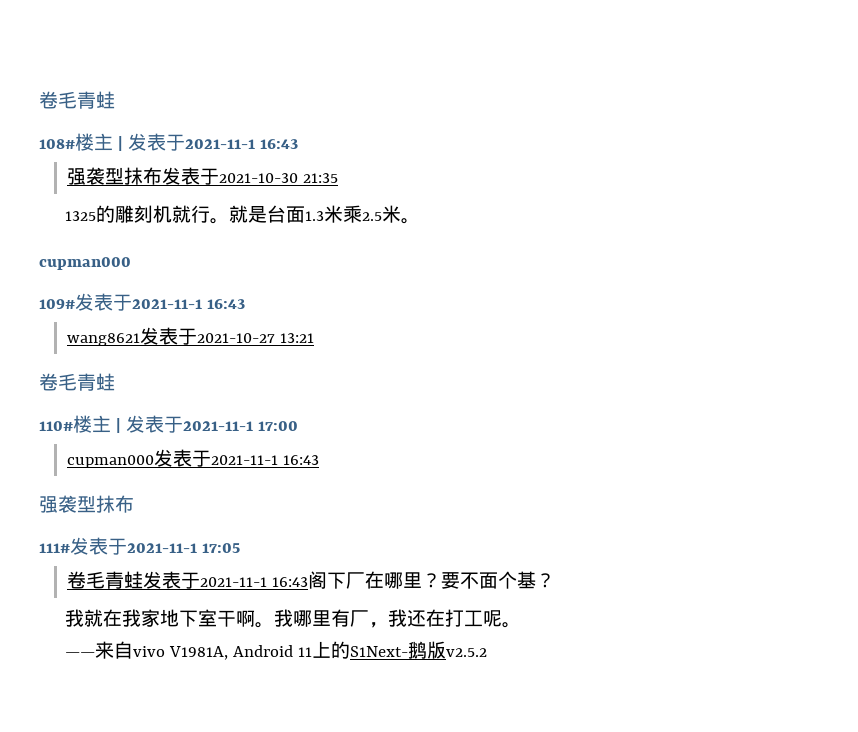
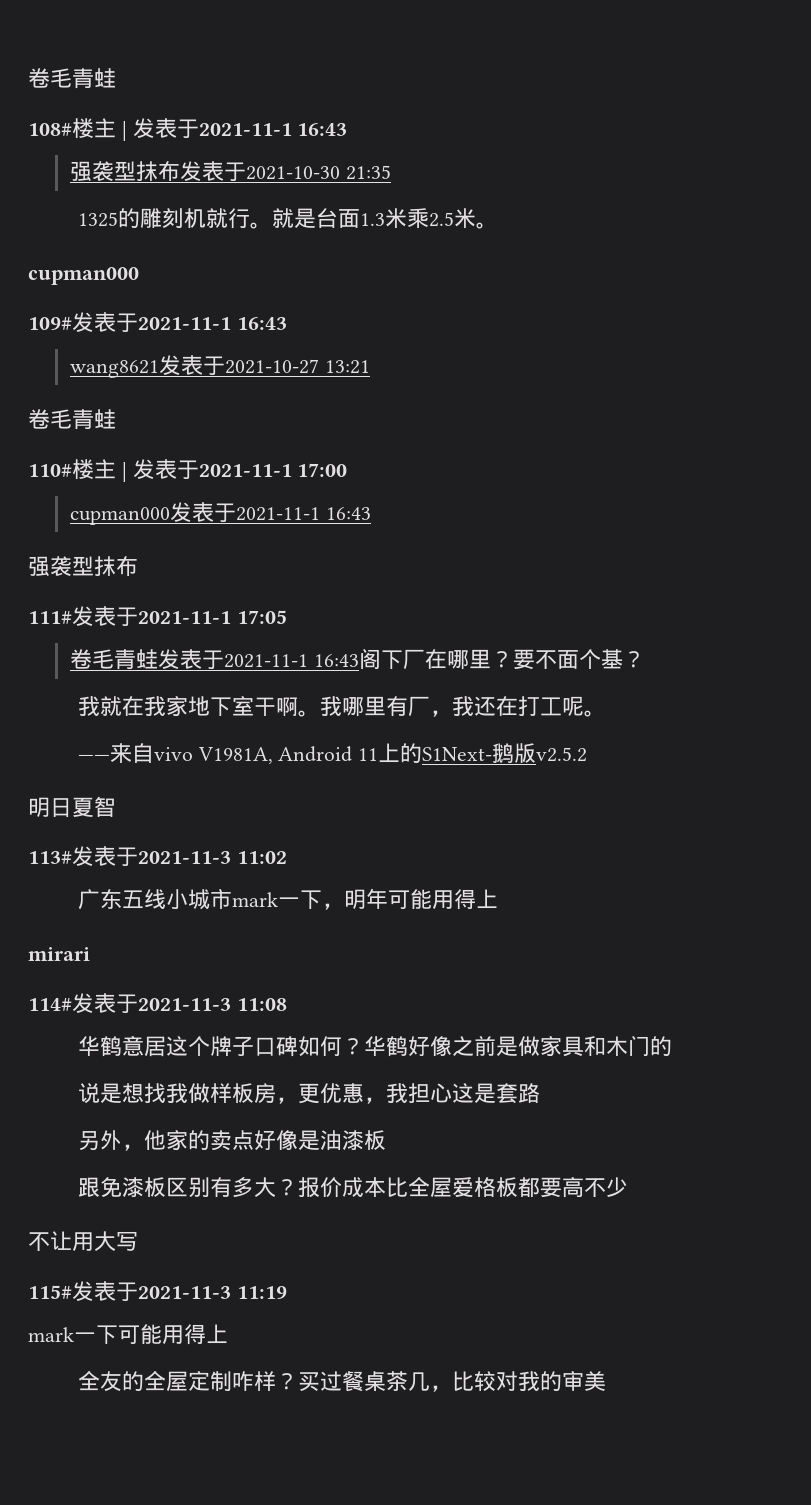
(488, 652) none -> [28,796,116,817] [28,846,287,866] [77,888,498,910] [28,947,90,961] [28,993,287,1013] [77,1035,672,1057] [77,1083,540,1104] [77,1130,386,1151] [77,1177,628,1198] [28,1231,138,1251] [28,1281,287,1301] [28,1324,228,1345] [77,1371,606,1392] // 明日夏智 // 113#发表于2021-11-3 11:02 // 广东五线小城市mark一下，明年可能用得上 // mirari // 114#发表于2021-11-3 11:08 // 华鹤意居这个牌子口碑如何？华鹤好像之前是做家具和木门的 // 说是想找我做样板房，更优惠，我担心这是套路 // 另外，他家的卖点好像是油漆板 // 跟免漆板区别有多大？报价成本比全屋爱格板都要高不少 // 不让用大写 // 115#发表于2021-11-3 11:19 // mark一下可能用得上 // 全友的全屋定制咋样？买过餐桌茶几，比较对我的审美

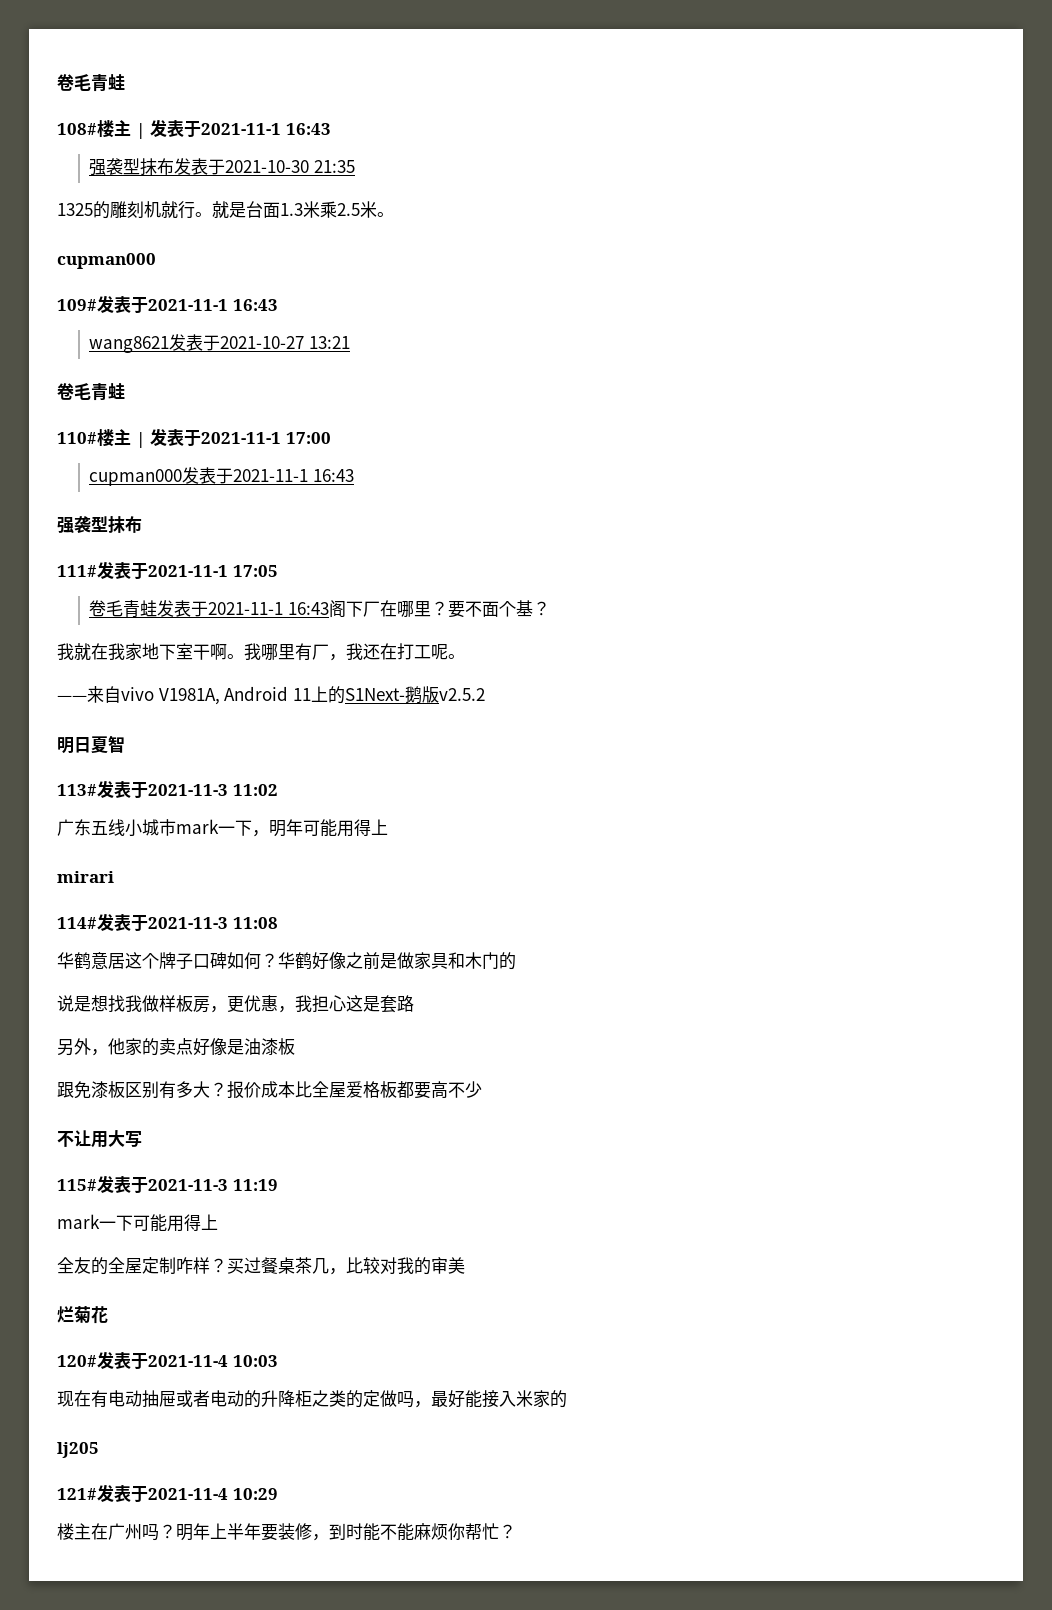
(606, 1381) none -> [57,1306,108,1324] [57,1351,278,1369] [57,1390,567,1408] [57,1442,99,1458] [57,1484,278,1502] [57,1523,516,1541] // 烂菊花 // 120#发表于2021-11-4 10:03 // 现在有电动抽屉或者电动的升降柜之类的定做吗，最好能接入米家的 // lj205 // 121#发表于2021-11-4 10:29 // 楼主在广州吗？明年上半年要装修，到时能不能麻烦你帮忙？

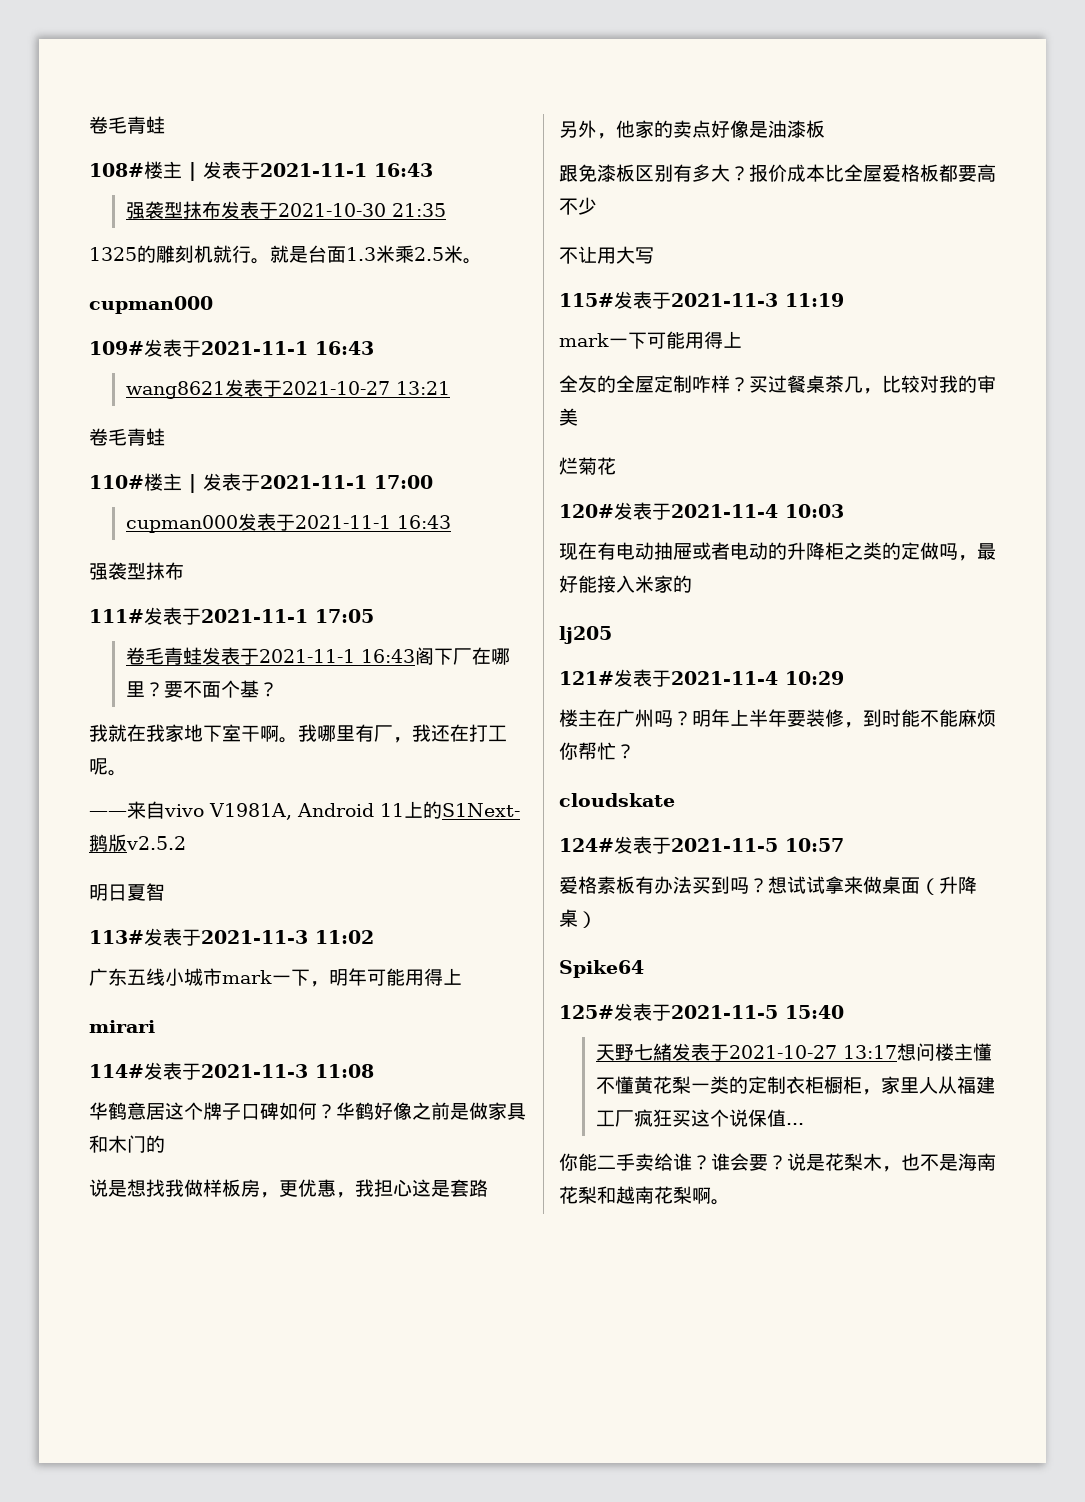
(516, 1531) none -> [559,793,675,807] [559,836,844,854] [559,876,977,895] [559,909,597,928] [559,960,644,978] [559,1003,844,1021] [595,1043,992,1061] [595,1076,995,1095] [595,1109,804,1127] [559,1153,996,1172] [559,1186,730,1205] // cloudskate // 124#发表于2021-11-5 10:57 // 爱格素板有办法买到吗？想试试拿来做桌面（升降桌） // Spike64 // 125#发表于2021-11-5 15:40 // 天野七緒发表于2021-10-27 13:17想问楼主懂不懂黄花梨一类的定制衣柜橱柜，家里人从福建工厂疯狂买这个说保值... // 你能二手卖给谁？谁会要？说是花梨木，也不是海南花梨和越南花梨啊。

